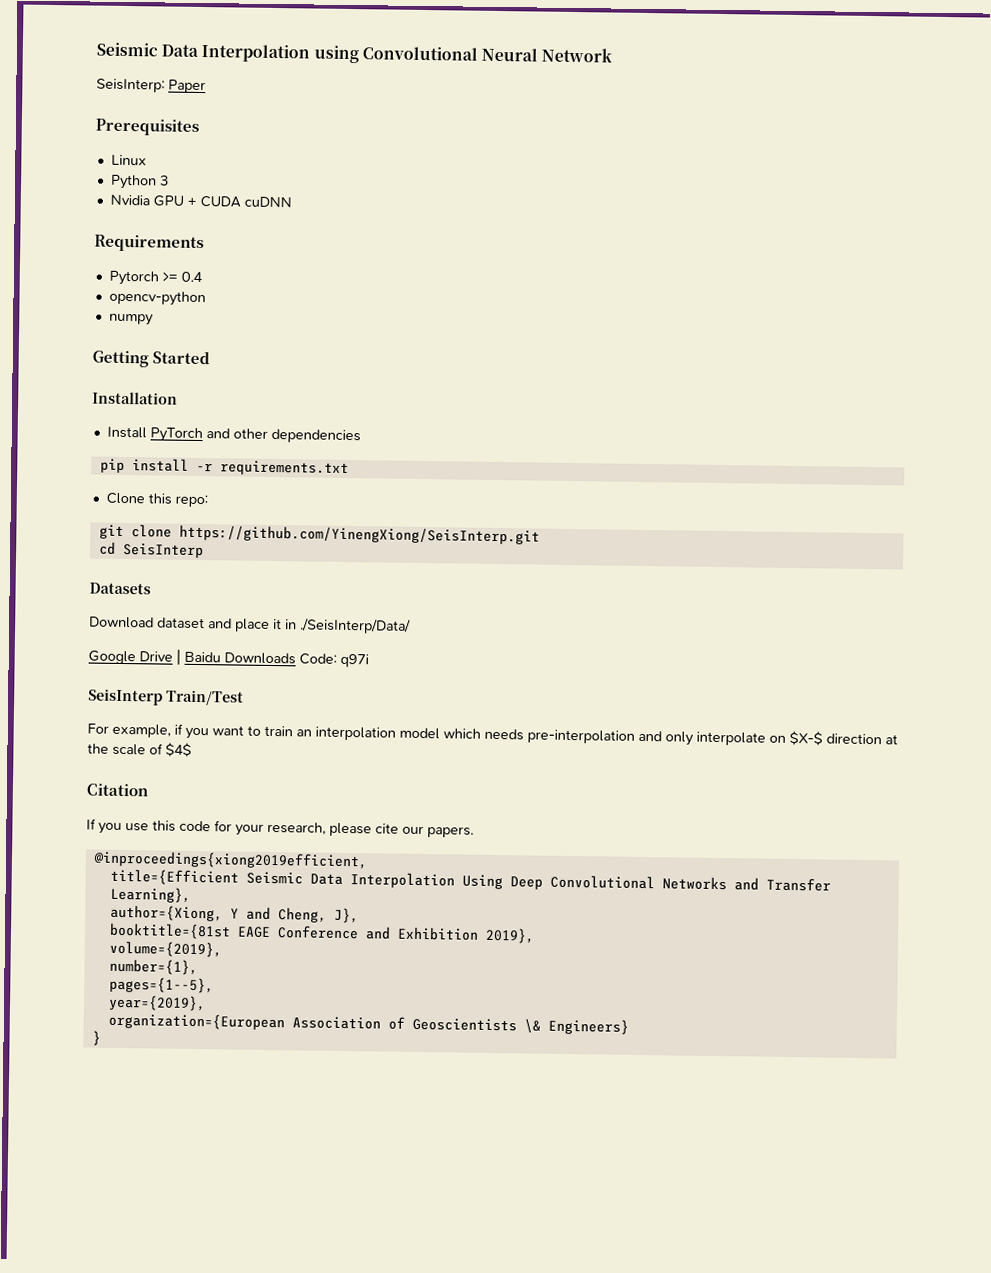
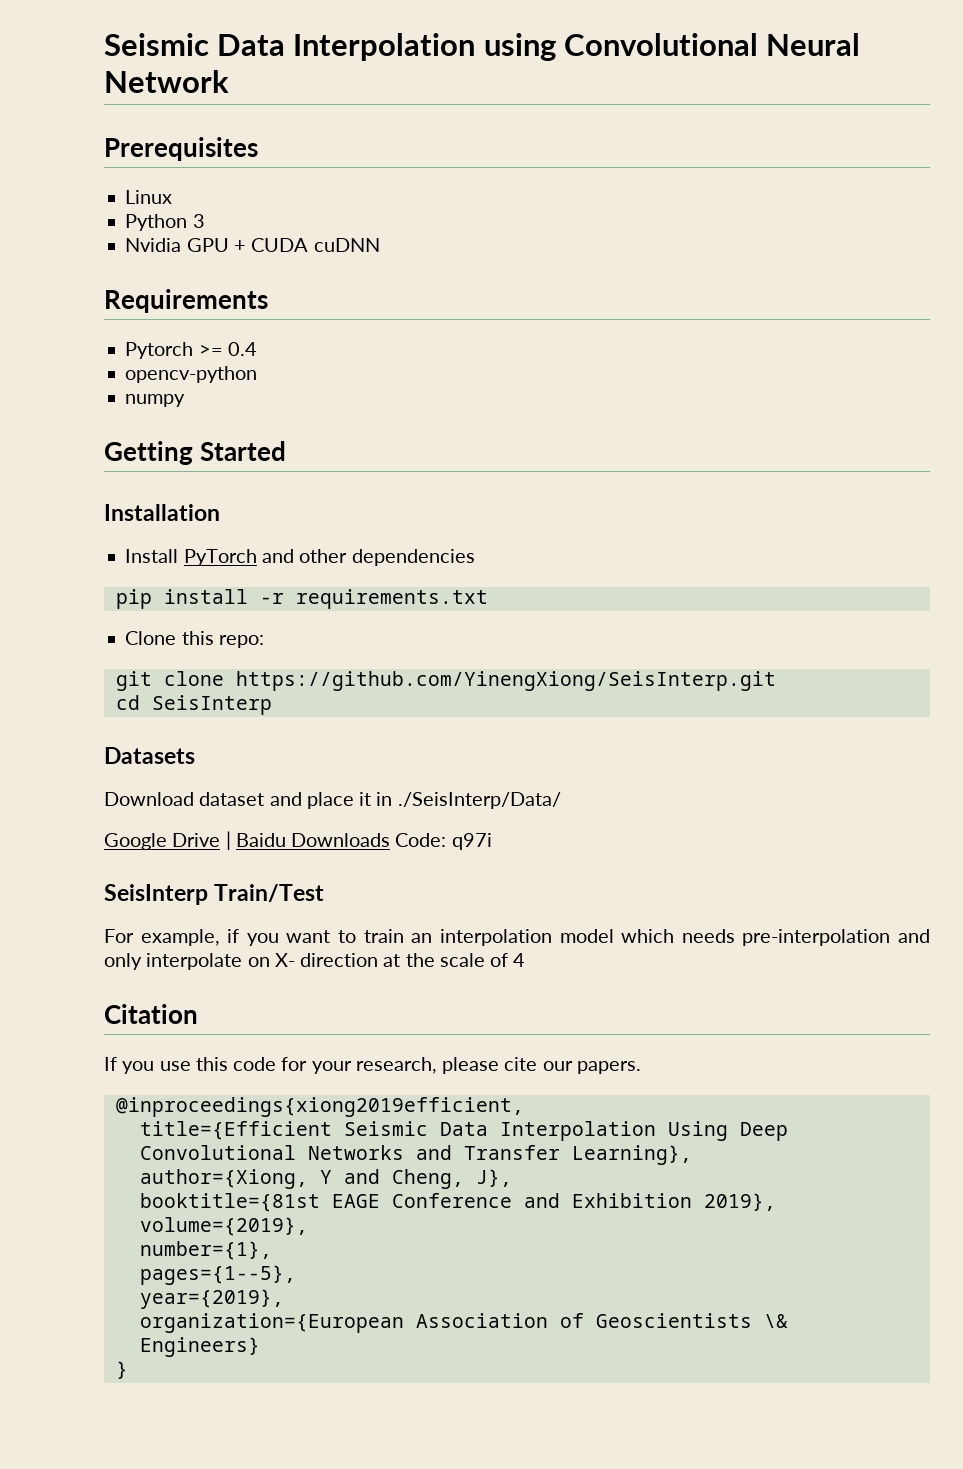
[96,78,206,94] // SeisInterp: Paper -> (229, 81) none
[789,730,823,746] $X-$ -> [274,953,295,967] X-
[165,742,192,757] $4$ -> [513,953,526,967] 4

